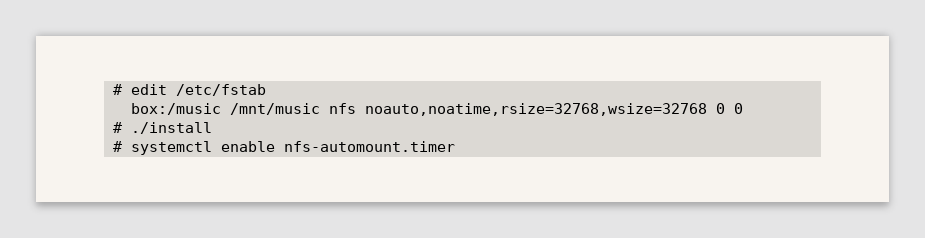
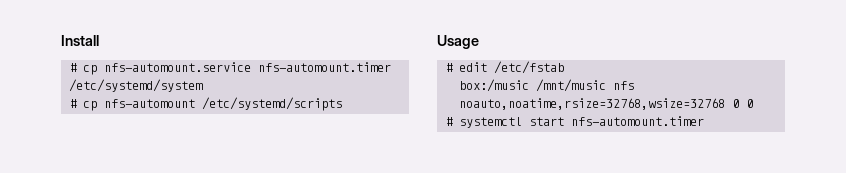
(113, 89) none -> [61,35,99,46] [68,62,391,75] [68,79,203,92] [68,97,342,111] [437,35,479,49] Install // # cp nfs-automount.service nfs-automount.timer /etc/systemd/system // # cp nfs-automount /etc/systemd/scripts // Usage //
[113,122,213,134] // # ./install -> (753, 103) none
[221,141,276,152] enable -> [528,117,564,126] start

